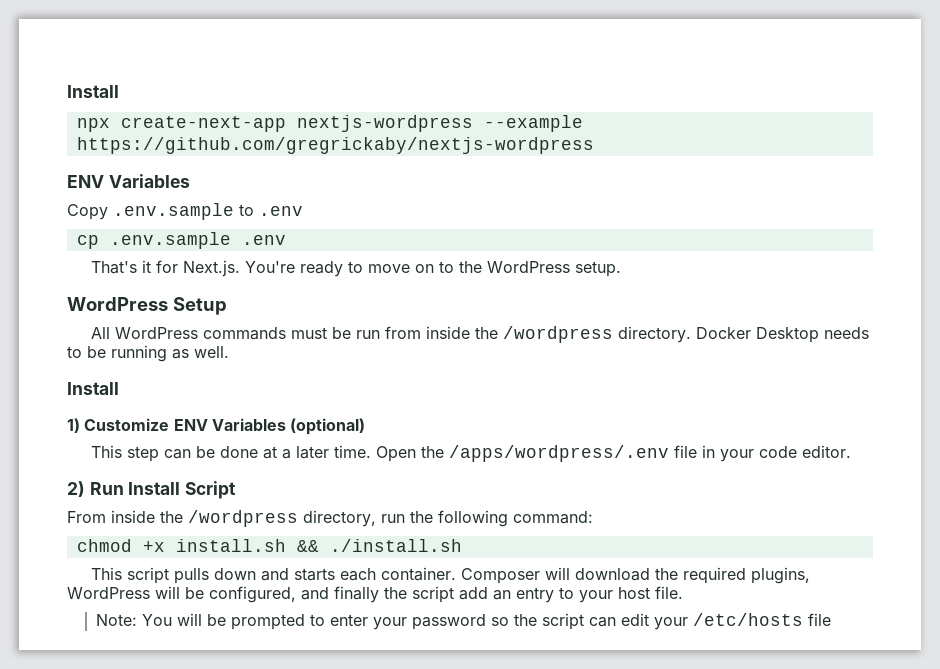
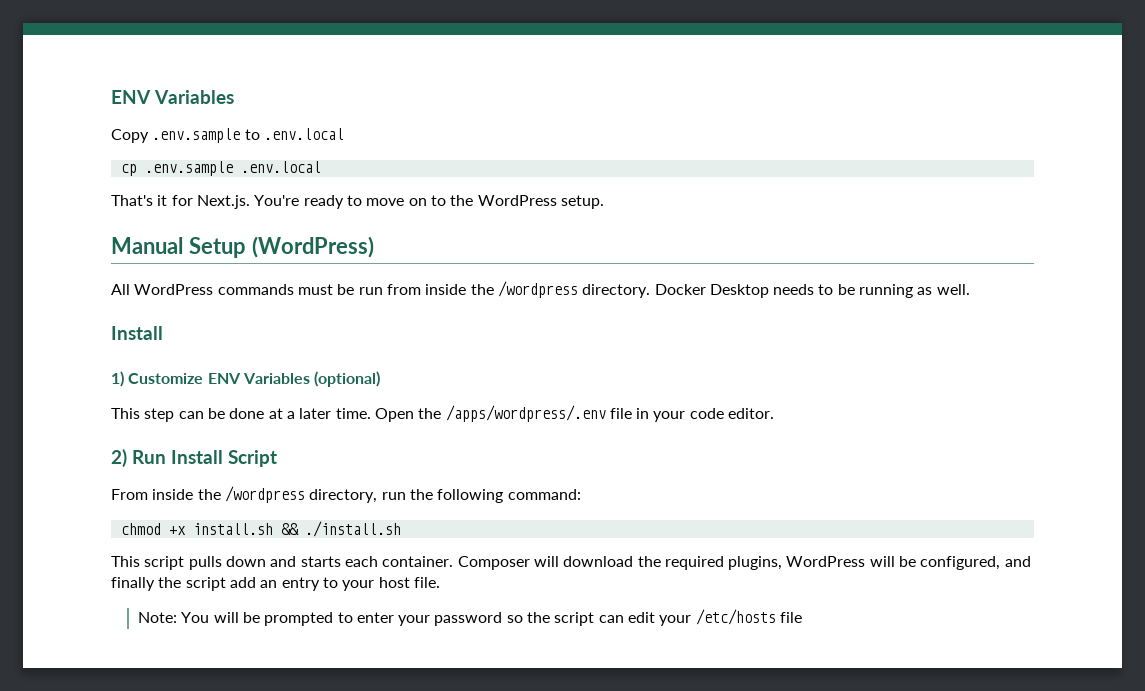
[67,85,119,98] [76,115,583,132] [76,137,594,154] Install // npx create-next-app nextjs-wordpress --example https://github.com/gregrickaby/nextjs-wordpress // -> (111, 97) none
[259,206,303,216] .env -> [263,128,344,140] .env.local
[241,235,286,245] .env -> [240,161,321,173] .env.local
[67,297,168,311] WordPress -> [111,237,183,254] Manual
(227, 306) none -> [251,236,374,258] (WordPress)

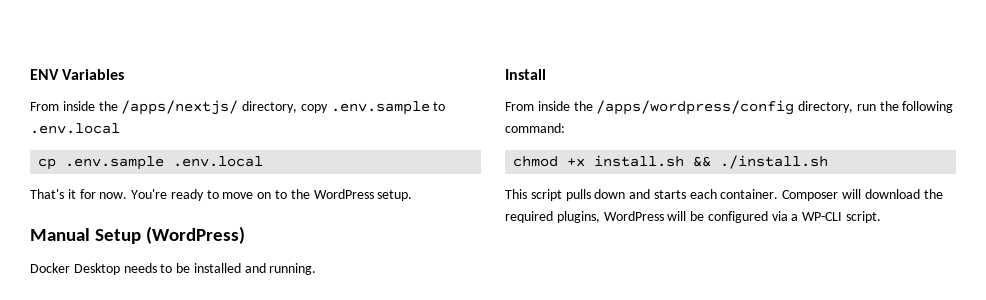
[111,129,149,143] Copy -> [30,100,328,115] From inside the /apps/nextjs/ directory, copy
[196,195,250,209] Next.js. -> [99,192,128,199] now.
[111,281,651,298] All WordPress commands must be run from inside the /wordpress directory. -> (246, 235) none
[859,284,970,298] [111,326,163,340] [111,371,381,387] [111,405,775,422] [111,449,277,467] [111,486,305,503] running as well. // Install // 1) Customize ENV Variables (optional) // This step can be done at a later time. Open the /apps/wordpress/.env file in your code editor. // 2) Run Install Script // From inside the /wordpress -> [193,263,317,275] [505,69,546,80] [505,100,795,115] installed and running. // Install // From inside the /apps/wordpress/config
[920,556,1031,570] [111,577,440,591] [137,609,803,626] configured, and finally the script add an entry to your host file. // Note: You will be prompted to enter your password so the script can edit your /etc/hosts file -> [707,211,882,223] configured via a WP-CLI script.

